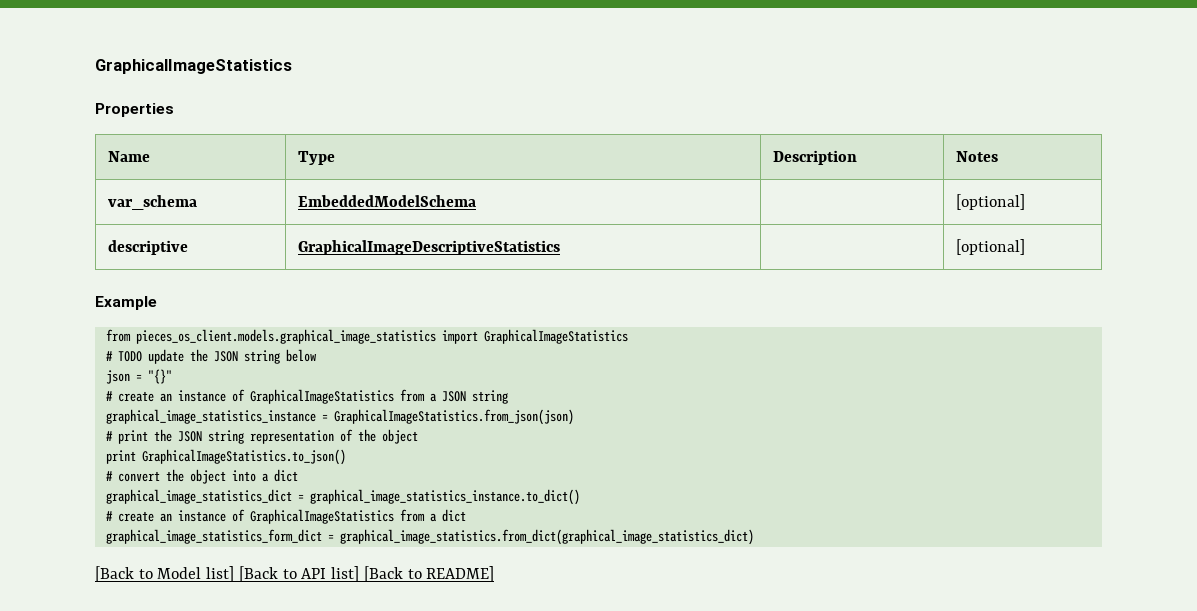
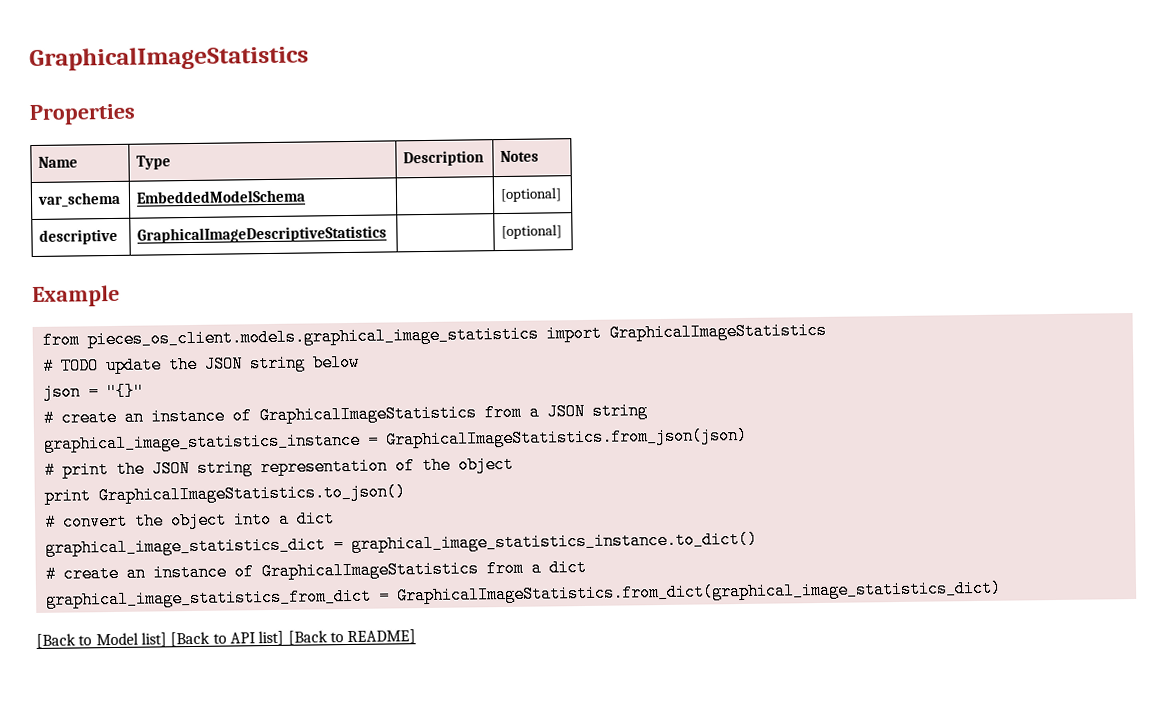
[105,529,754,545] graphical_image_statistics_form_dict = graphical_image_statistics.from_dict(graphical_image_statistics_dict) -> [45,579,1002,609] graphical_image_statistics_from_dict = GraphicalImageStatistics.from_dict(graphical_image_statistics_dict)

